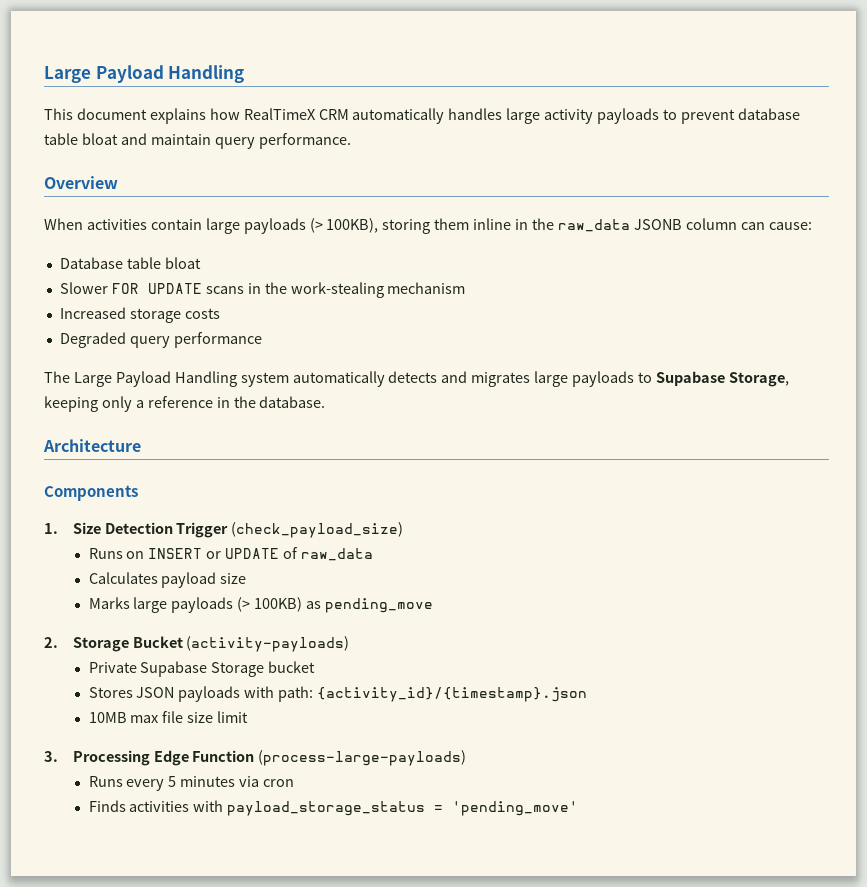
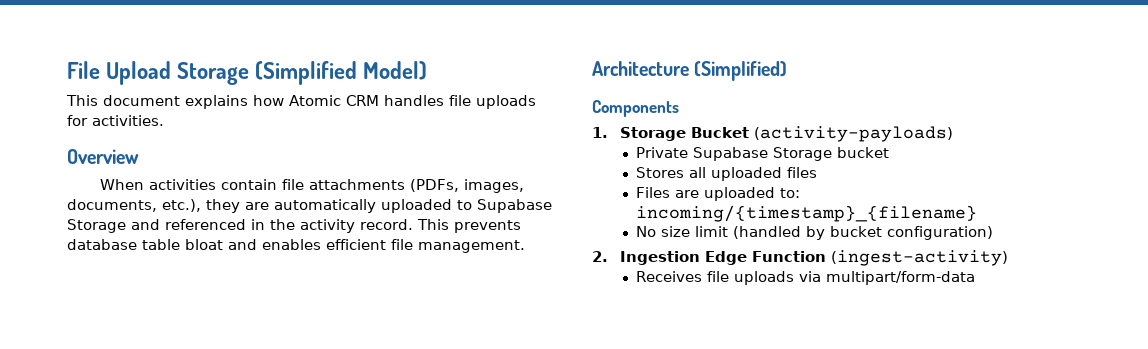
[44,65,245,83] Large Payload Handling -> [67,61,428,85] File Upload Storage (Simplified Model)
[243,108,800,124] [44,133,351,149] [44,176,118,189] [44,218,812,234] [59,257,201,269] [59,282,466,298] [59,307,220,323] [59,332,262,348] [44,371,789,387] [44,396,326,412] RealTimeX CRM automatically handles large activity payloads to prevent database table bloat and maintain query performance. // Overview // When activities contain large payloads (> 100KB), storing them inline in the raw_data JSONB column can cause: // Database table bloat // Slower FOR UPDATE scans in the work-stealing mechanism // Increased storage costs // Degraded query performance // The Large Payload Handling system automatically detects and migrates large payloads to Supabase Storage, keeping only a reference in the database. -> [289,95,536,109] [67,115,164,126] [67,149,139,164] [100,179,525,193] [67,199,552,213] [67,219,521,233] [67,239,525,253] Atomic CRM handles file uploads for activities. // Overview // When activities contain file attachments (PDFs, images, documents, etc.), they are automatically uploaded to Supabase Storage and referenced in the activity record. This prevents database table bloat and enables efficient file management.
(141, 445) none -> [694,61,788,81] (Simplified)
[72,522,404,538] [88,547,374,561] [88,572,247,588] [88,597,434,613] [44,637,58,648] Size Detection Trigger (check_payload_size) // Runs on INSERT or UPDATE of raw_data // Calculates payload size // Marks large payloads (> 100KB) as pending_move // 2. -> (608, 132) none
[136,686,588,702] [88,711,249,723] [44,750,467,766] [88,776,295,791] [88,800,579,816] JSON payloads with path: {activity_id}/{timestamp}.json // 10MB max file size limit // 3. Processing Edge Function (process-large-payloads) // Runs every 5 minutes via cron // Finds activities with payload_storage_status = 'pending_move' -> [689,167,818,181] [636,187,801,201] [636,205,978,222] [636,226,994,240] [592,250,1009,266] [636,271,976,285] all uploaded files // Files are uploaded to: incoming/{timestamp}_{filename} // No size limit (handled by bucket configuration) // 2. Ingestion Edge Function (ingest-activity) // Receives file uploads via multipart/form-data

